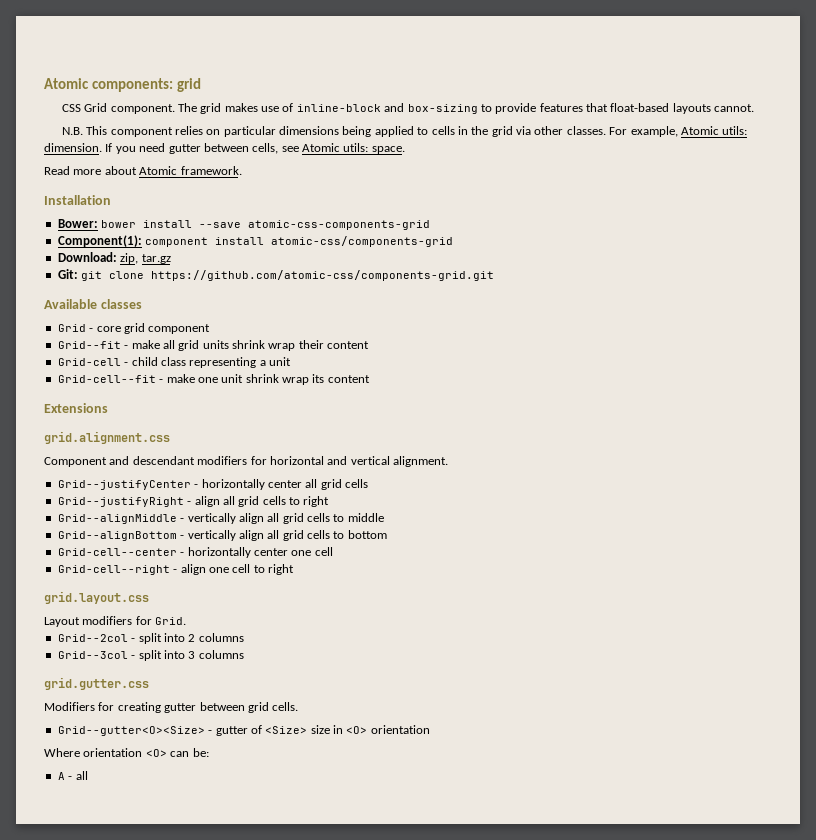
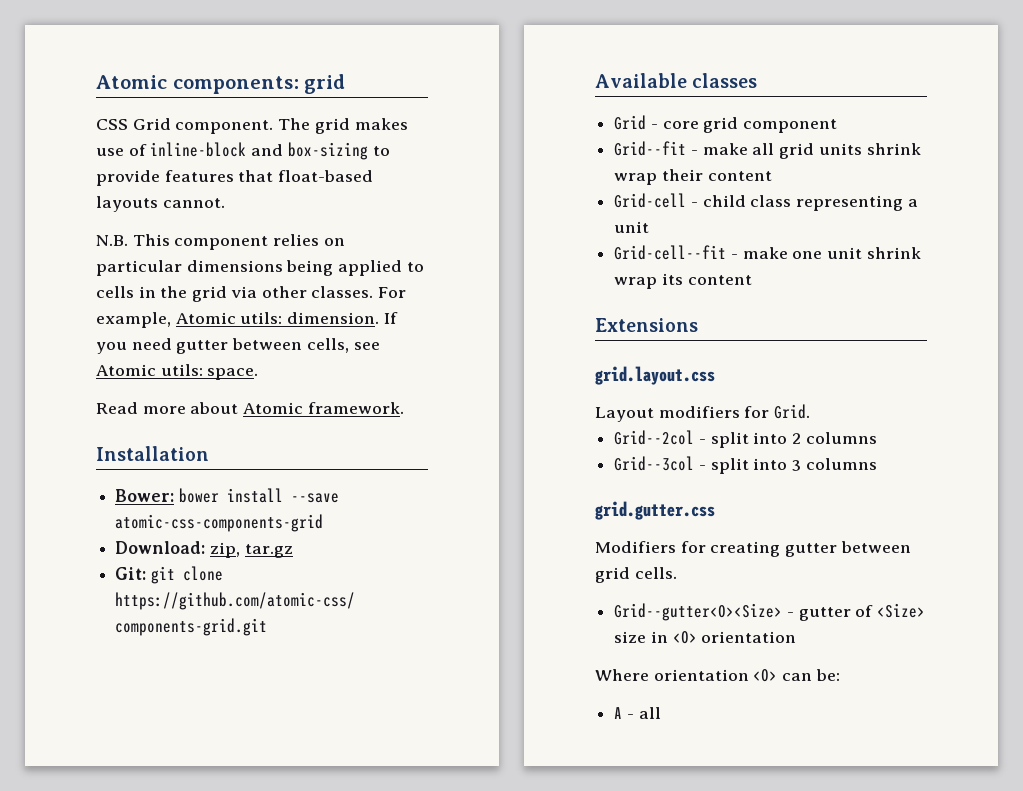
[57,235,454,247] // Component(1): component install atomic-css/components-grid -> (324, 523) none
[44,431,170,444] [44,456,448,467] [57,479,368,490] [57,496,330,507] [57,513,384,524] [57,530,387,541] [57,547,333,558] [57,564,294,575] // grid.alignment.css // Component and descendant modifiers for horizontal and vertical alignment. // Grid--justifyCenter - horizontally center all grid cells // Grid--justifyRight - align all grid cells to right // Grid--alignMiddle - vertically align all grid cells to middle // Grid--alignBottom - vertically align all grid cells to bottom // Grid-cell--center - horizontally center one cell // Grid-cell--right - align one cell to right -> (698, 325) none

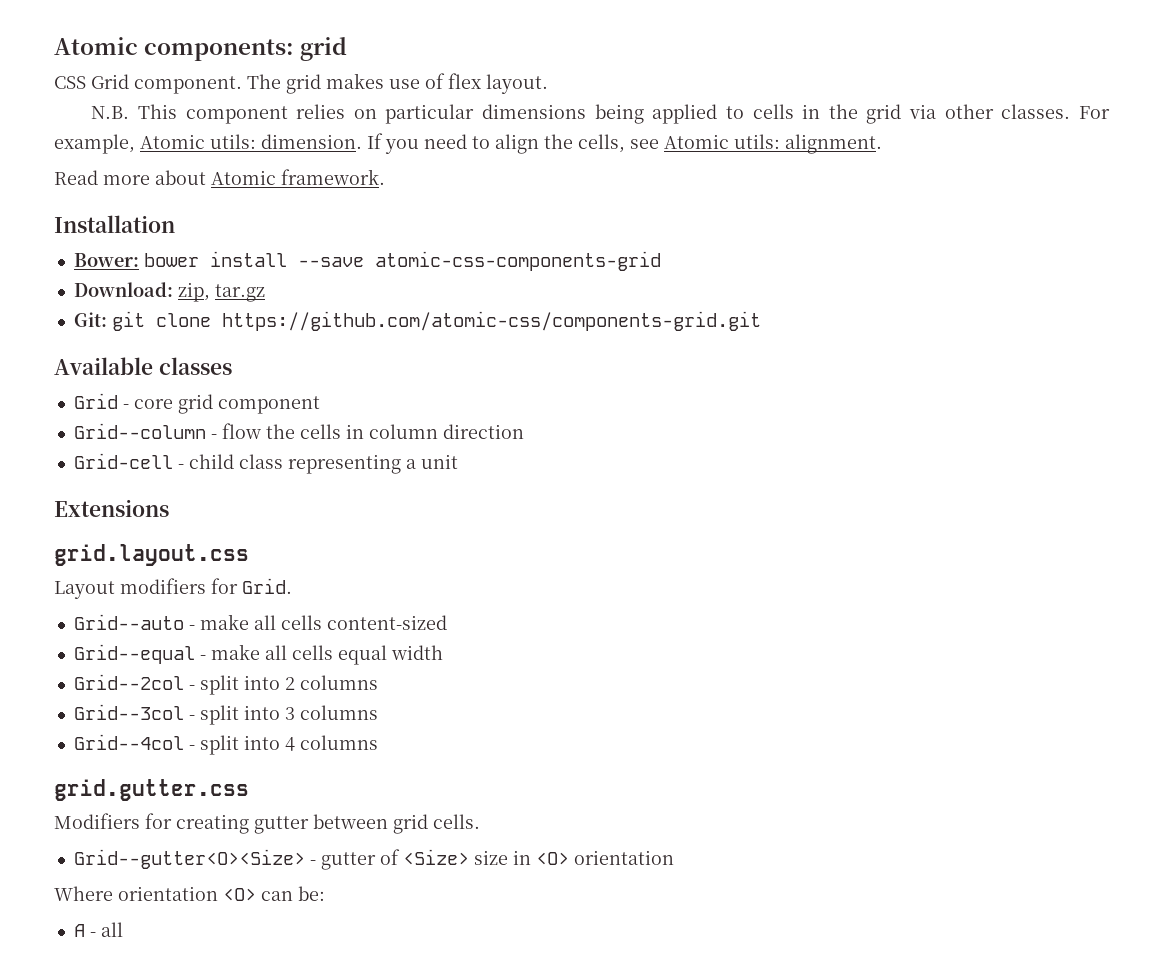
[150,142,390,160] [96,170,374,186] [96,196,225,212] inline-block and box-sizing to provide features that float-based layouts cannot. -> [448,73,548,94] flex layout.
[176,338,303,354] gutter between -> [472,134,573,154] to align the
[207,368,259,380] space. -> [785,134,882,154] alignment.
[614,141,921,159] [614,169,772,185] Grid--fit - make all grid units shrink wrap their content -> [73,423,524,439] Grid--column - flow the cells in column direction
[614,245,921,260] [614,273,752,289] // Grid-cell--fit - make one unit shrink wrap its content -> (458, 461) none
(811, 411) none -> [73,614,447,630] [73,644,443,665] // Grid--auto - make all cells content-sized // Grid--equal - make all cells equal width
(877, 464) none -> [73,734,378,755] // Grid--4col - split into 4 columns

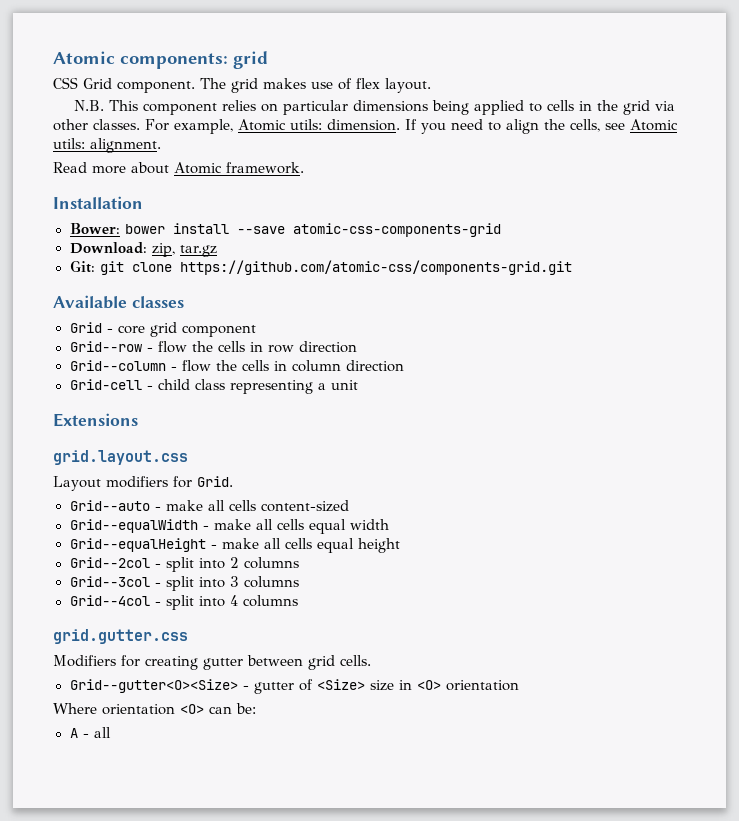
(320, 405) none -> [69,341,357,353] // Grid--row - flow the cells in row direction
[73,644,195,664] Grid--equal -> [69,519,198,533] Grid--equalWidth
(443, 652) none -> [69,538,400,553] // Grid--equalHeight - make all cells equal height

